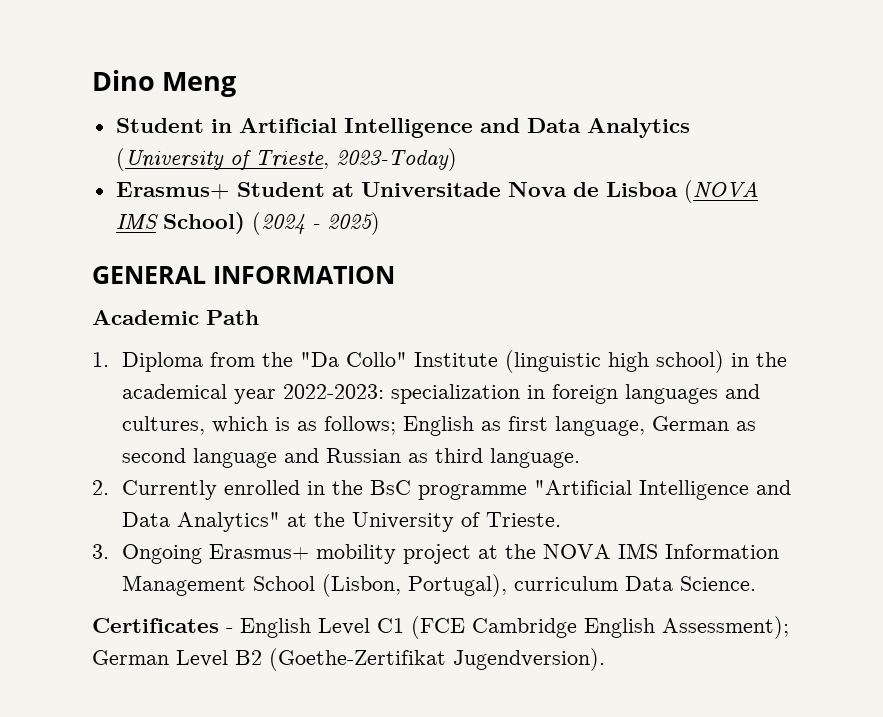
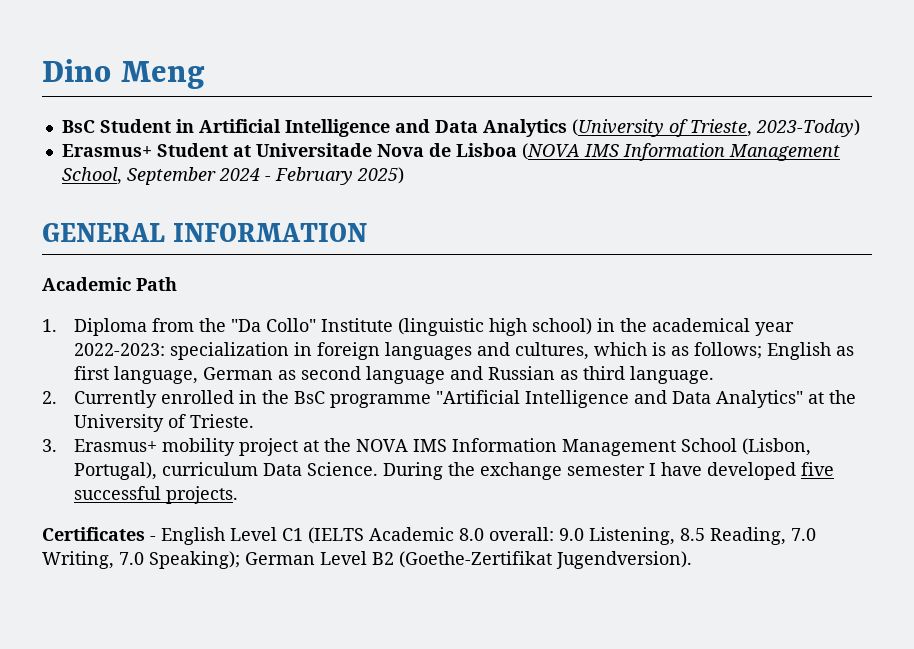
(237, 84) none -> [61,120,95,133] BsC
[162,212,320,235] School) (2024 - -> [622,143,840,161] [61,167,353,185] Information Management School, September 2024 - February
[121,544,202,564] Ongoing -> (57, 445) none
(756, 583) none -> [382,462,834,480] [73,486,238,504] During the exchange semester I have developed five successful projects.
[411,616,789,639] (FCE Cambridge English Assessment); -> [308,527,816,545] [42,551,240,569] (IELTS Academic 8.0 overall: 9.0 Listening, 8.5 Reading, 7.0 Writing, 7.0 Speaking);

